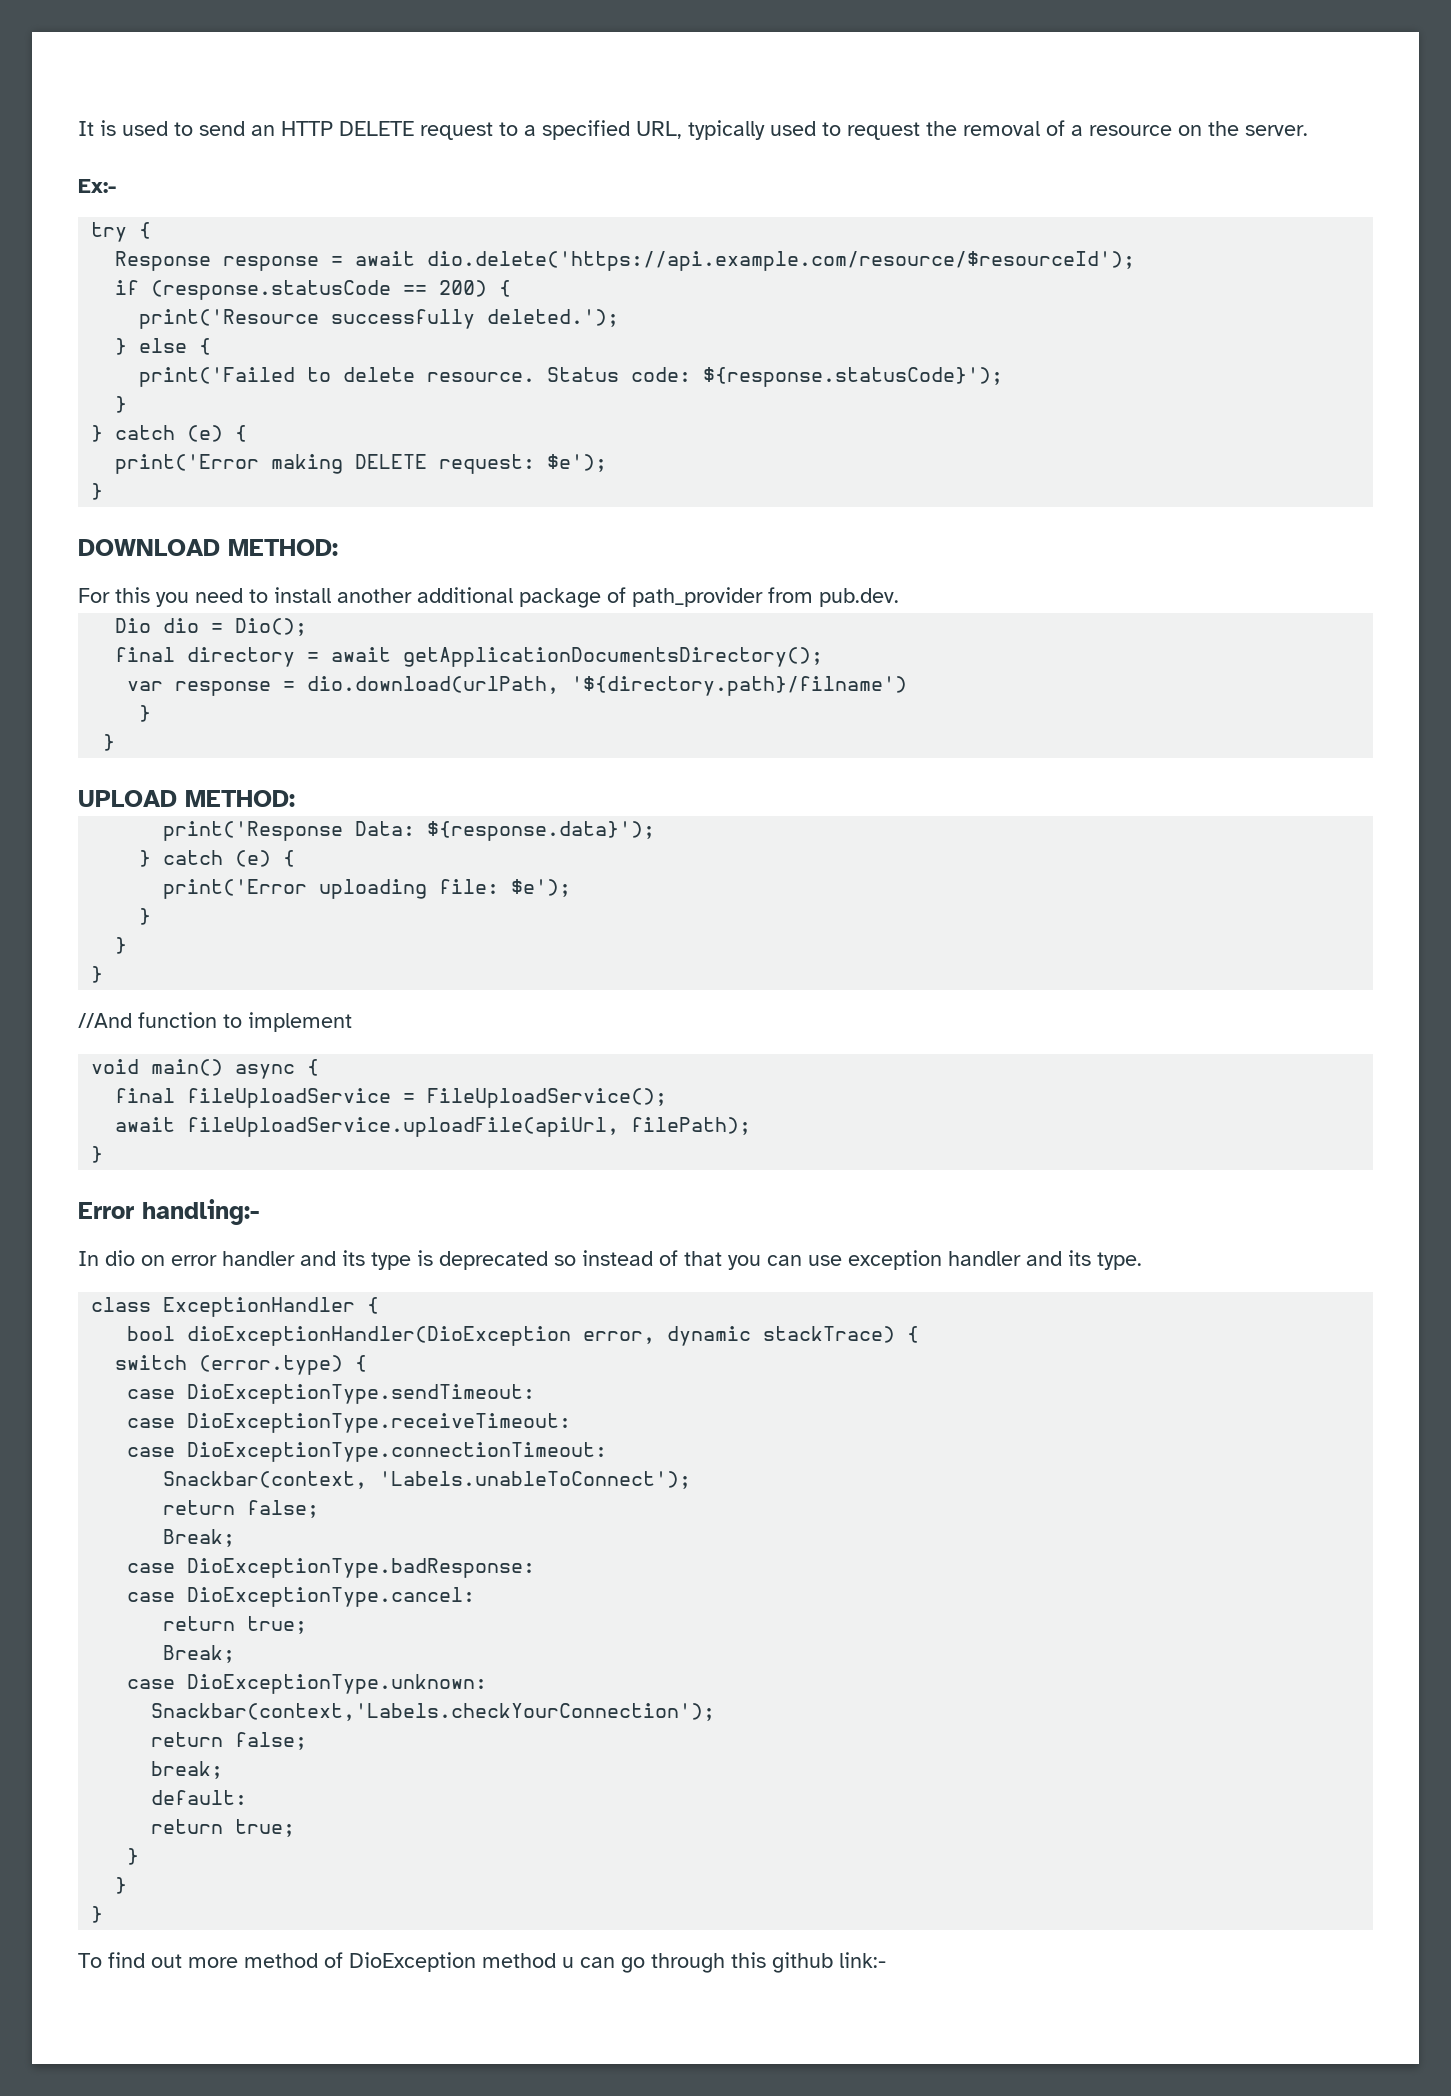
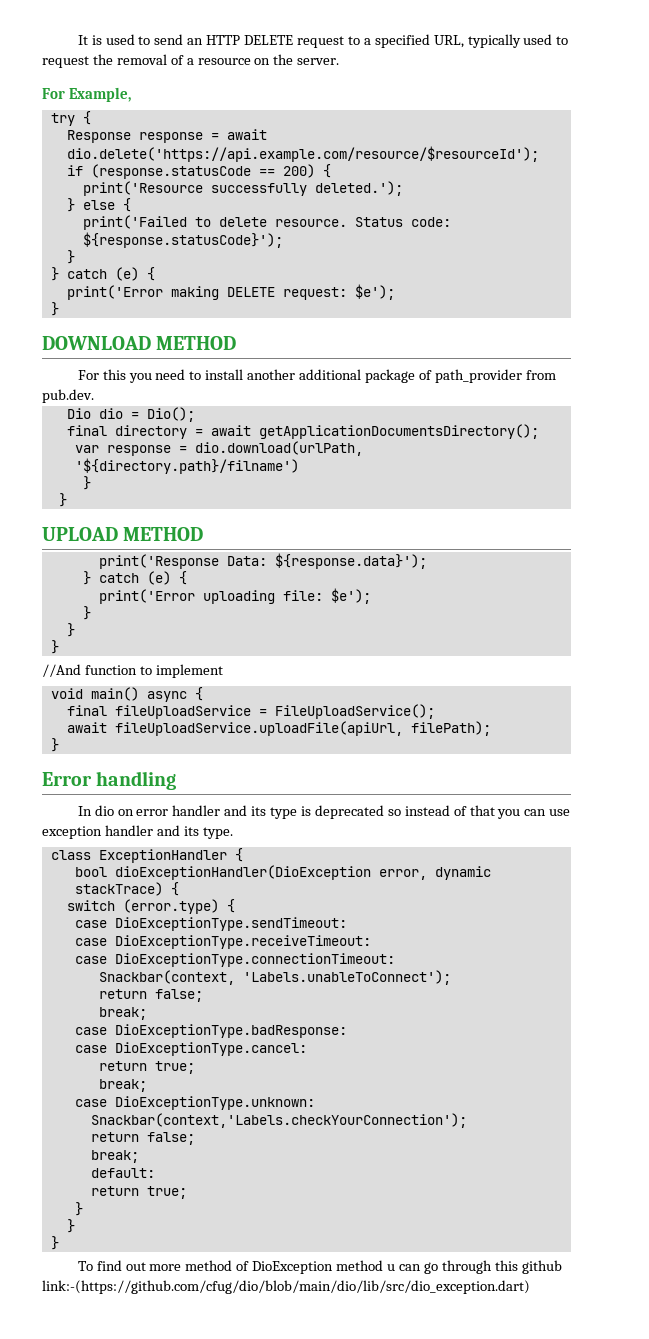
[78,179,116,193] Ex:- -> [42,87,131,102] For Example,
[228,539,338,556] METHOD: -> [156,336,237,350] METHOD
[185,790,295,807] METHOD: -> [123,527,204,541] METHOD
[142,1199,259,1225] handling:- -> [96,771,177,790] handling
[163,1529,236,1547] Break; -> [98,1007,147,1020] break;
[163,1645,236,1663] Break; -> [98,1079,147,1092] break;
[839,1952,886,1968] link:- -> [42,1280,530,1294] link:-(https://github.com/cfug/dio/blob/main/dio/lib/src/dio_exception.dart)

